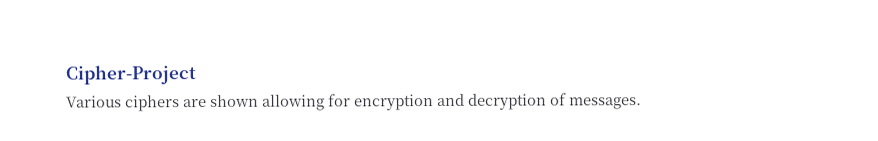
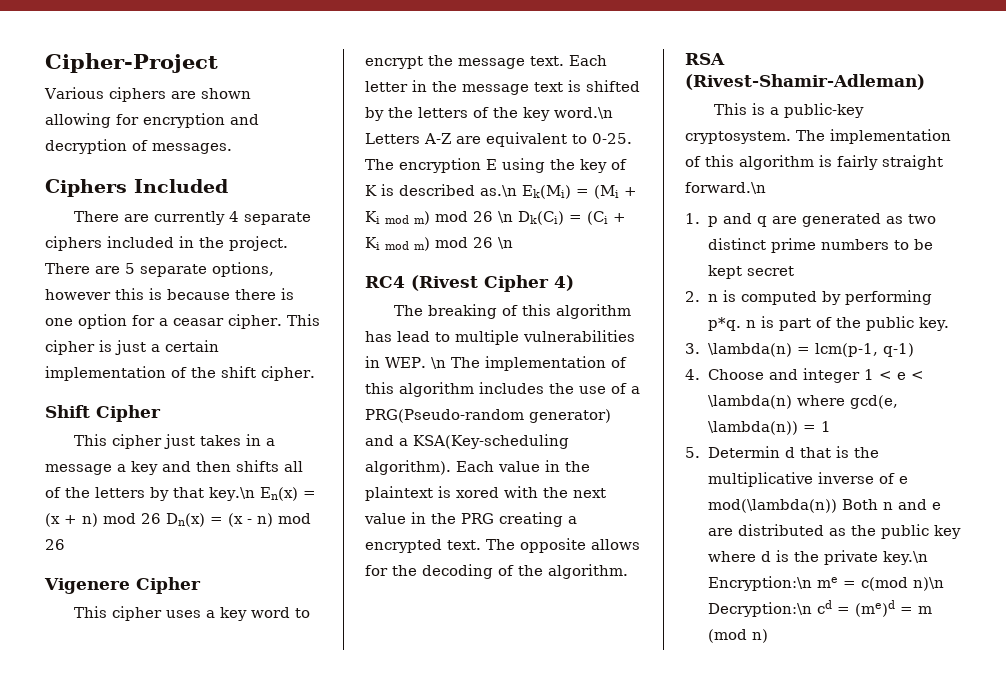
(642, 103) none -> [45,179,228,197] [74,211,312,225] [45,236,288,251] [45,262,274,277] [45,288,294,300] [45,314,320,329] [45,340,219,355] [45,366,315,381] [45,405,161,422] [74,434,276,449] [45,460,303,475] [45,487,316,501] [45,513,311,527] [45,539,65,550] [44,577,201,594] [74,606,311,621] [365,55,607,69] [365,80,640,95] [365,107,613,121] [365,132,632,147] [365,158,627,173] [365,184,637,199] [365,211,626,225] [365,237,513,251] [365,275,574,292] [394,304,632,319] [365,330,635,345] [365,356,627,371] [365,382,640,397] [365,409,611,423] [365,434,569,449] [365,460,590,475] [365,486,606,501] [364,512,577,527] [365,538,640,553] [365,564,628,579] [685,53,725,65] [685,74,925,90] [714,103,865,118] [685,129,951,144] [685,155,943,170] [685,182,766,194] [685,213,936,227] [707,238,933,253] [707,265,794,279] [685,290,932,305] [707,316,950,331] [685,343,914,357] [685,368,924,383] [707,395,898,409] [707,421,831,435] [685,446,879,458] [707,472,908,487] [707,499,941,513] [707,524,961,539] [707,550,929,565] [707,576,944,591] [707,600,932,617] [707,629,768,643] // Ciphers Included // There are currently 4 separate ciphers included in the project. There are 5 separate options, however this is because there is one option for a ceasar cipher. This cipher is just a certain implementation of the shift cipher. // Shift Cipher // This cipher just takes in a message a key and then shifts all of the letters by that key.\n En(x) = (x + n) mod 26 Dn(x) = (x - n) mod 26 // Vigenere Cipher // This cipher uses a key word to encrypt the message text. Each letter in the message text is shifted by the letters of the key word.\n Letters A-Z are equivalent to 0-25. The encryption E using the key of K is described as.\n Ek(Mi) = (Mi + Ki mod m) mod 26 \n Dk(Ci) = (Ci + Ki mod m) mod 26 \n // RC4 (Rivest Cipher 4) // The breaking of this algorithm has lead to multiple vulnerabilities in WEP. \n The implementation of this algorithm includes the use of a PRG(Pseudo-random generator) and a KSA(Key-scheduling algorithm). Each value in the plaintext is xored with the next value in the PRG creating a encrypted text. The opposite allows for the decoding of the algorithm. // RSA (Rivest-Shamir-Adleman) // This is a public-key cryptosystem. The implementation of this algorithm is fairly straight forward.\n // 1. p and q are generated as two distinct prime numbers to be kept secret // 2. n is computed by performing p*q. n is part of the public key. // 3. \lambda(n) = lcm(p-1, q-1) // 4. Choose and integer 1 < e < \lambda(n) where gcd(e, \lambda(n)) = 1 // 5. Determin d that is the multiplicative inverse of e mod(\lambda(n)) Both n and e are distributed as the public key where d is the private key.\n Encryption:\n me = c(mod n)\n Decryption:\n cd = (me)d = m (mod n)

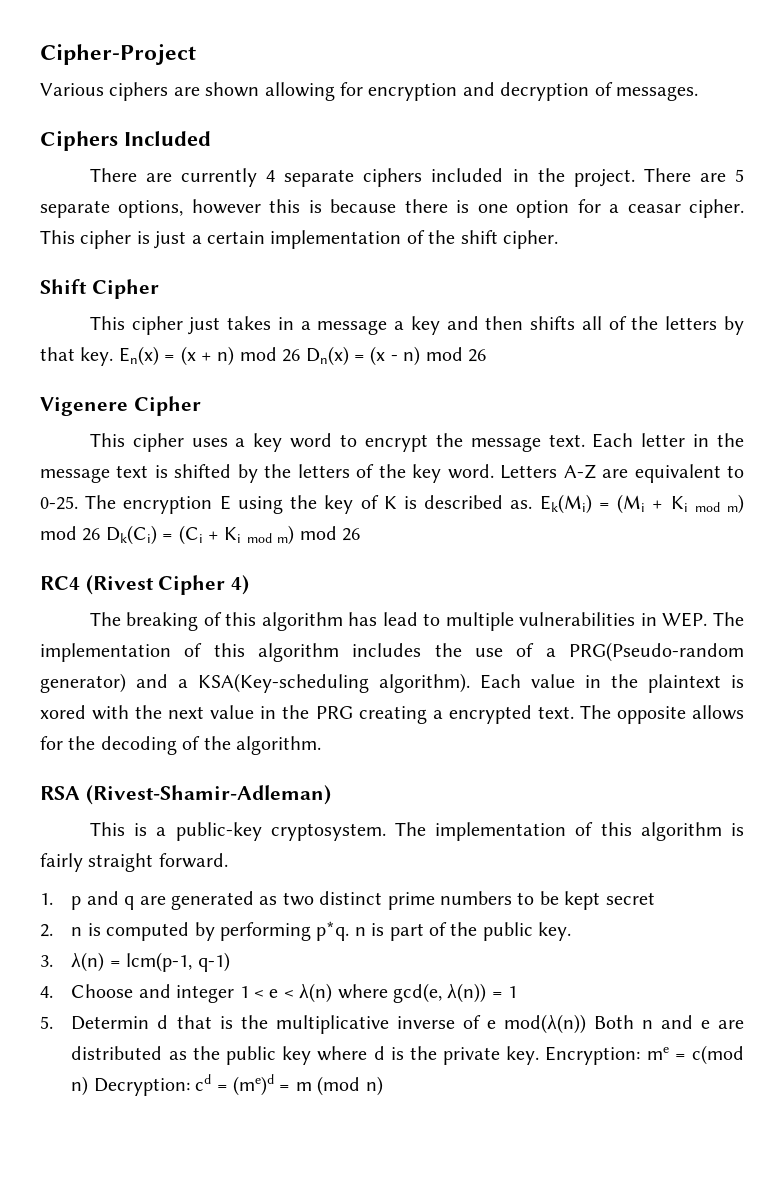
[209,487,255,501] key.\n -> [80,347,114,366] key.
[554,107,613,119] word.\n -> [447,464,494,479] word.
[480,185,517,197] as.\n -> [510,500,533,509] as.
[498,211,513,223] \n -> (101, 534) none
[498,237,513,249] \n -> (360, 534) none
[430,357,446,369] \n -> (708, 619) none
[685,182,766,194] forward.\n -> [158,853,228,868] forward.
[707,343,792,357] \lambda(n) -> [71,952,105,972] λ(n)
[707,395,792,409] \lambda(n) -> [299,983,333,1003] λ(n)
[707,421,798,435] \lambda(n)) -> [447,983,487,1003] λ(n))
[707,499,837,513] mod(\lambda(n)) -> [503,1014,586,1034] mod(λ(n))
[882,551,929,565] [707,576,812,591] key.\n Encryption:\n -> [506,1046,641,1065] key. Encryption:
[912,577,944,591] [707,602,812,617] n)\n Decryption:\n -> [71,1076,190,1096] n) Decryption:

